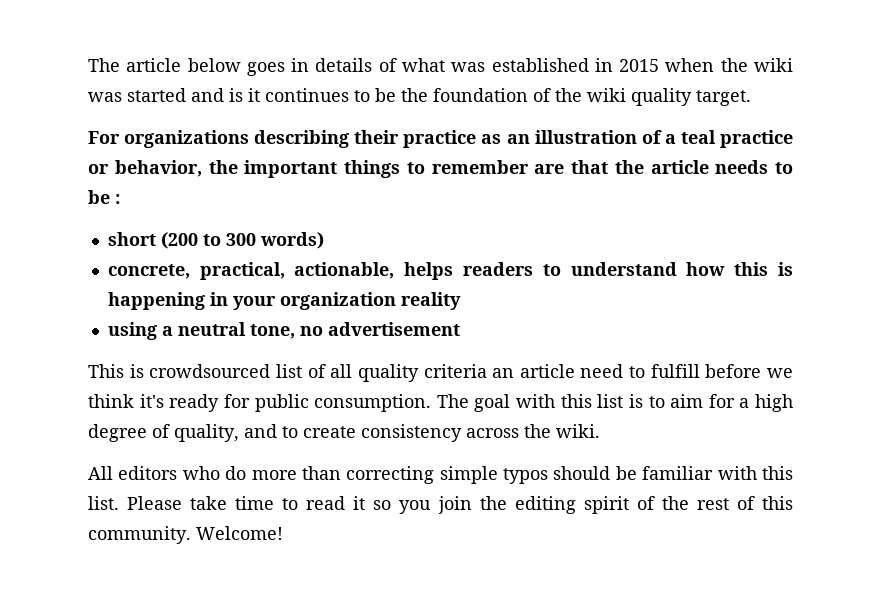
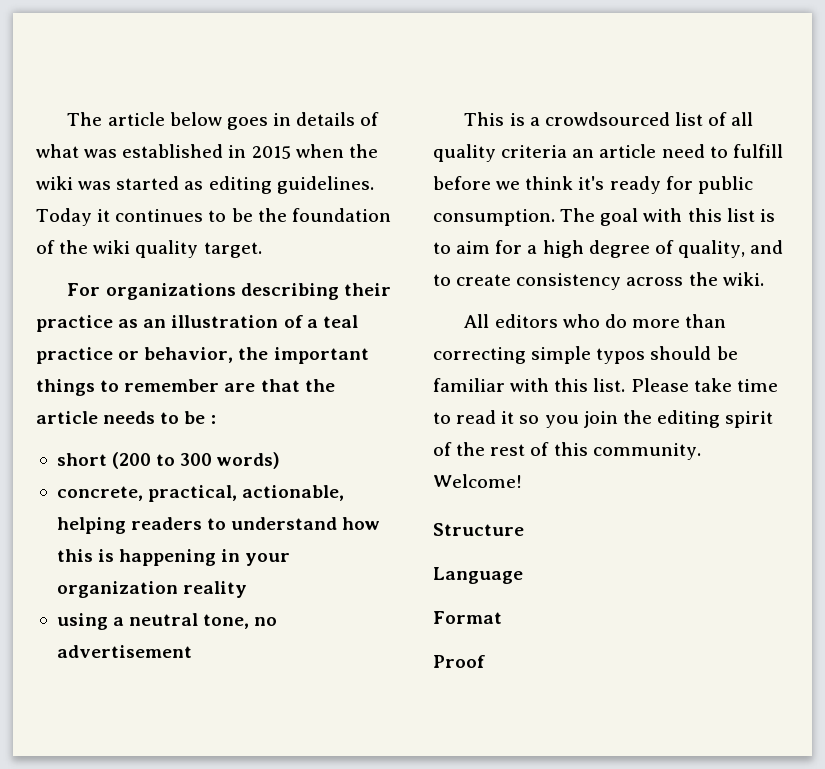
[191,88,243,102] and is -> [184,176,374,194] [36,208,92,226] as editing guidelines. Today
[404,262,454,280] helps -> [56,517,126,534] helping
(144, 371) none -> [529,117,540,126] a
(283, 533) none -> [433,523,524,536] [433,567,523,584] [433,611,502,624] [433,655,485,668] // Structure // Language // Format // Proof

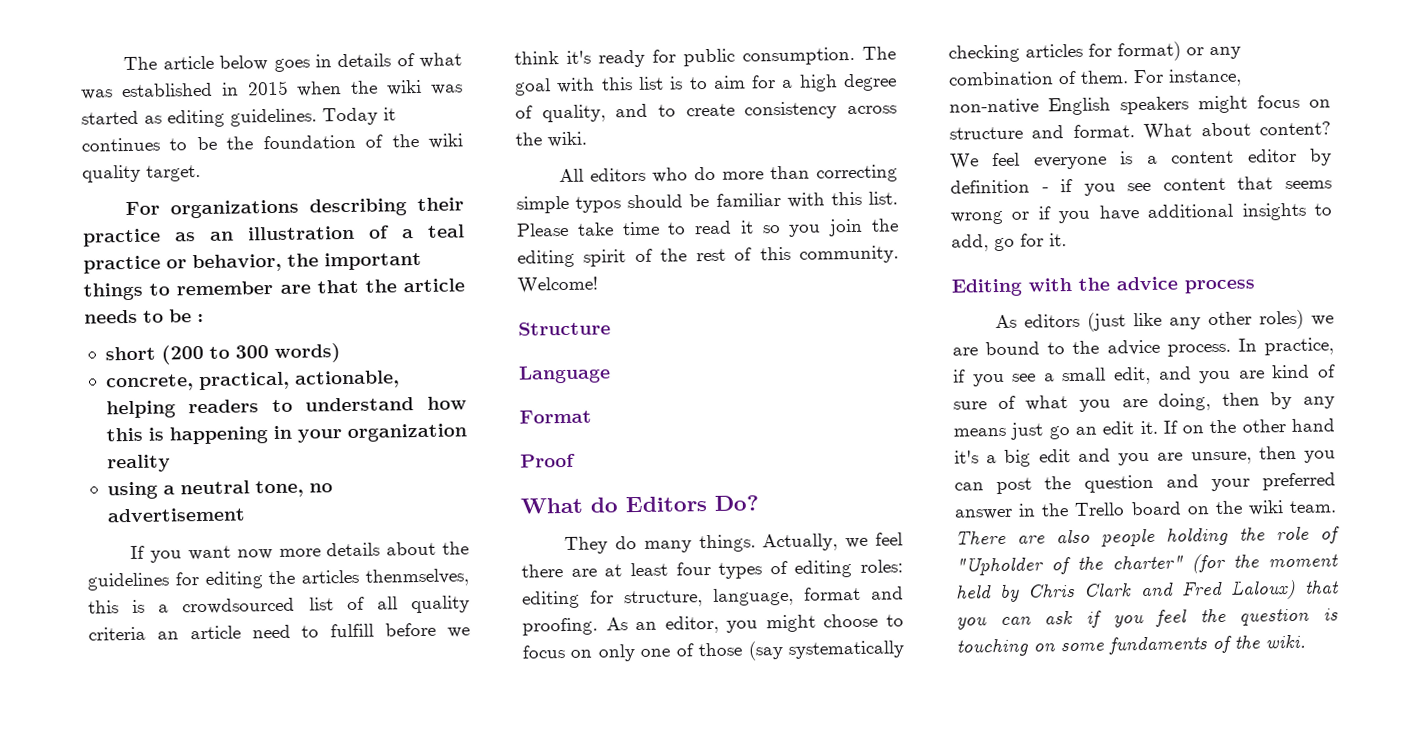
[464,112,505,126] This -> [130,541,469,563] [87,568,470,591] [88,600,119,614] If you want now more details about the guidelines for editing the articles thenmselves, this
(485, 661) none -> [520,495,759,514] [564,532,903,555] [521,559,903,579] [522,586,904,609] [522,613,904,636] [522,640,904,662] [948,41,1241,63] [948,68,1242,87] [949,94,1331,116] [949,121,1331,140] [950,148,1332,170] [950,176,1332,196] [950,202,1332,225] [951,233,1067,252] [951,276,1255,297] [995,309,1334,332] [952,337,1334,357] [953,364,1336,387] [953,391,1335,412] [953,418,1335,440] [954,445,1336,467] [954,472,1336,495] [954,500,1337,520] [955,526,1340,547] [955,553,1339,576] [955,579,1340,603] [956,608,1338,630] [956,634,1306,657] // What do Editors Do? // They do many things. Actually, we feel there are at least four types of editing roles: editing for structure, language, format and proofing. As an editor, you might choose to focus on only one of those (say systematically checking articles for format) or any combination of them. For instance, non-native English speakers might focus on structure and format. What about content? We feel everyone is a content editor by definition - if you see content that seems wrong or if you have additional insights to add, go for it. // Editing with the advice process // As editors (just like any other roles) we are bound to the advice process. In practice, if you see a small edit, and you are kind of sure of what you are doing, then by any means just go an edit it. If on the other hand it's a big edit and you are unsure, then you can post the question and your preferred answer in the Trello board on the wiki team. There are also people holding the role of "Upholder of the charter" (for the moment held by Chris Clark and Fred Laloux) that you can ask if you feel the question is touching on some fundaments of the wiki.

